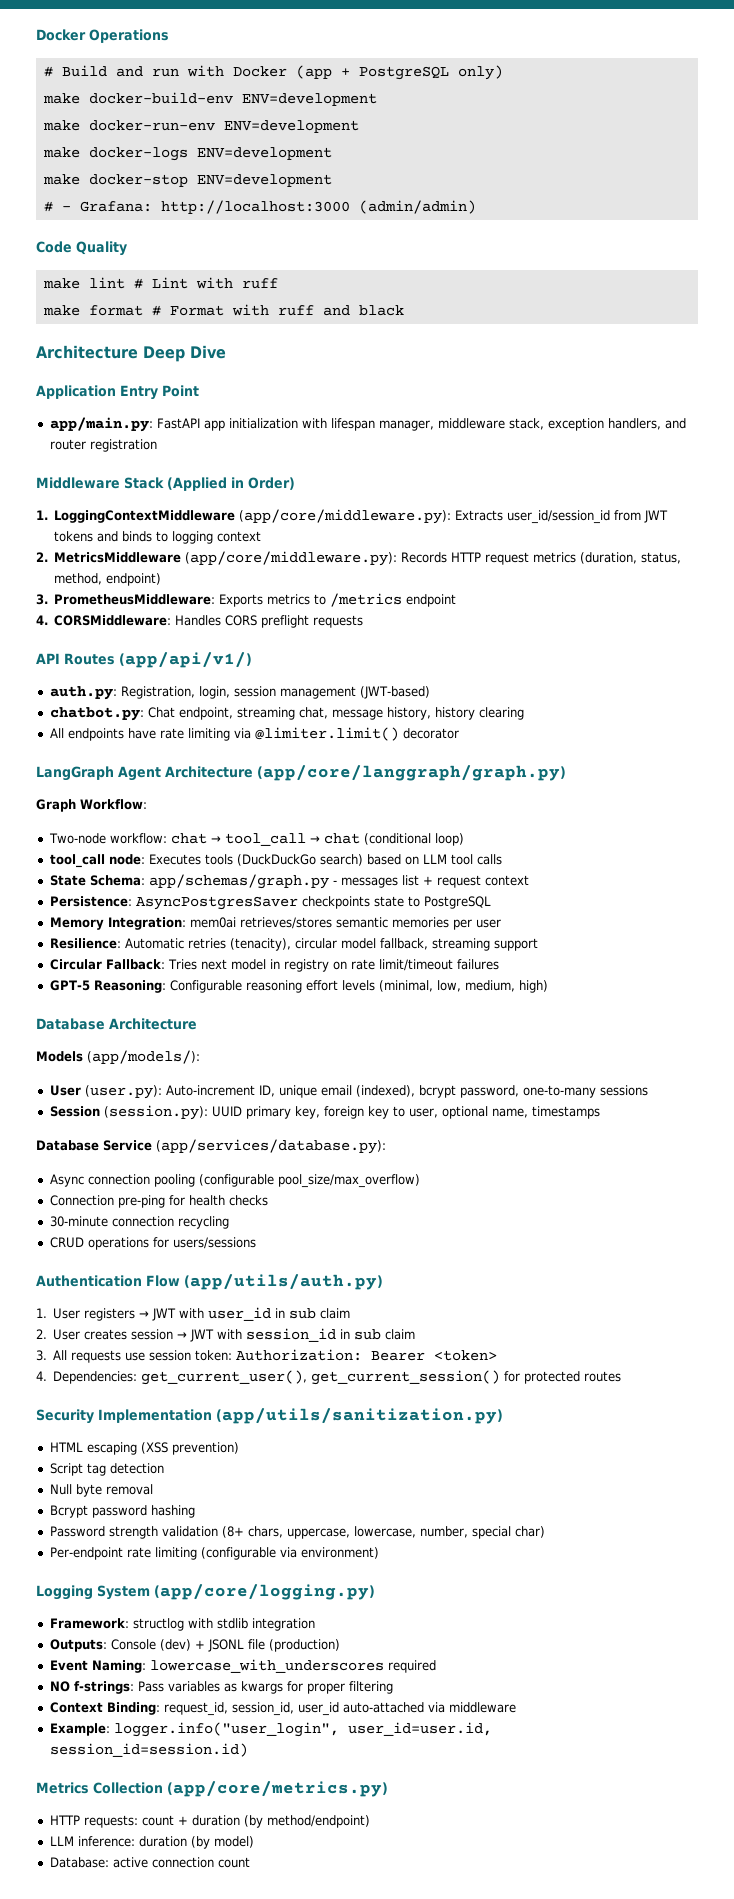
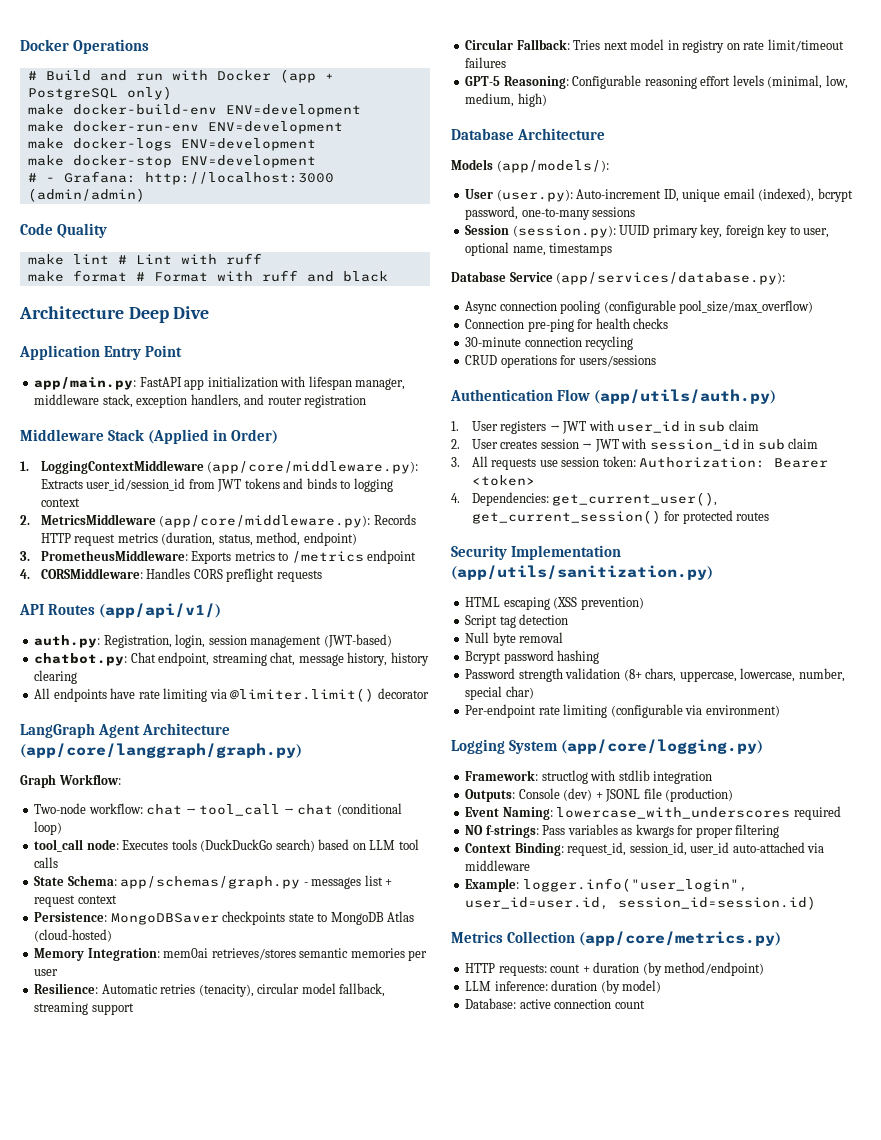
[135,896,298,910] AsyncPostgresSaver -> [110,913,219,925] MongoDBSaver
[423,896,491,909] PostgreSQL -> [330,911,415,925] [34,929,113,942] MongoDB Atlas (cloud-hosted)

